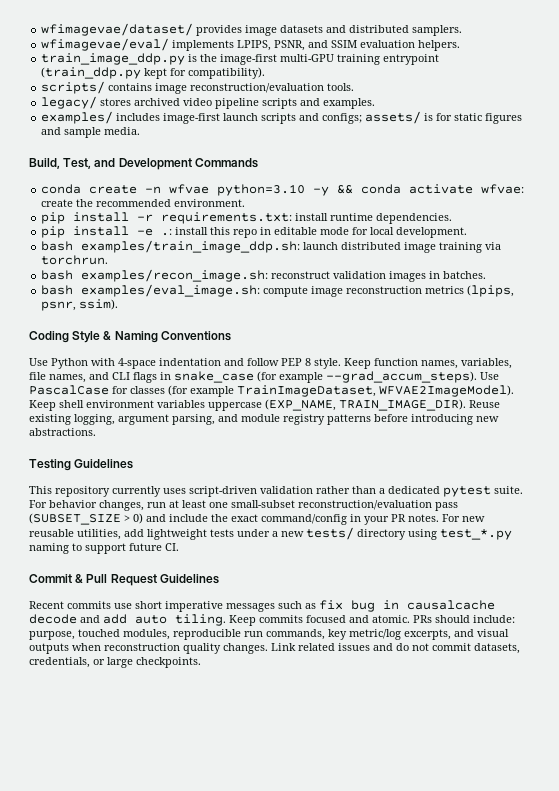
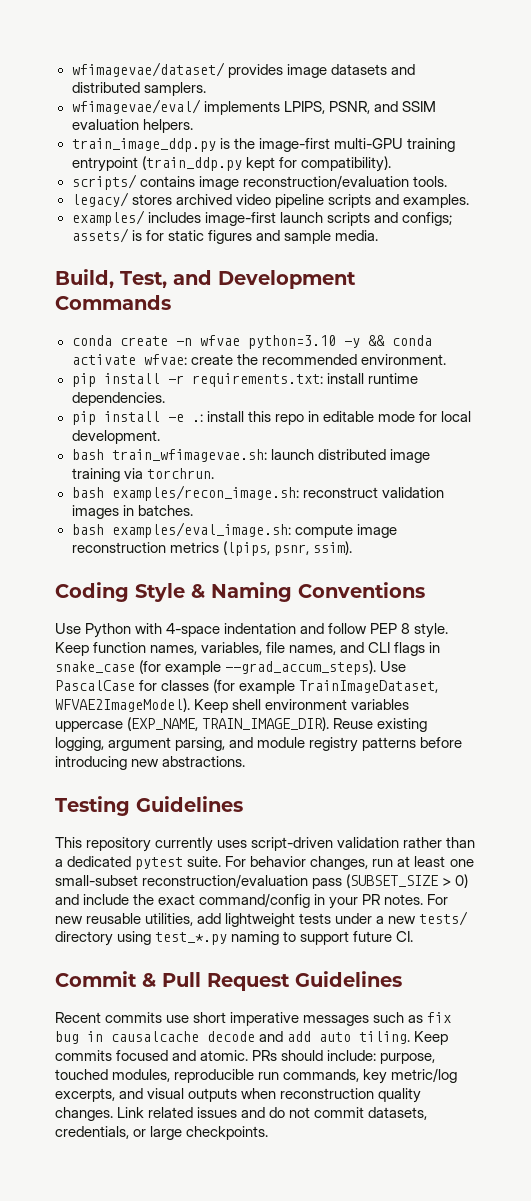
[81,240,301,253] examples/train_image_ddp.sh: -> [111,449,267,462] train_wfimagevae.sh:

